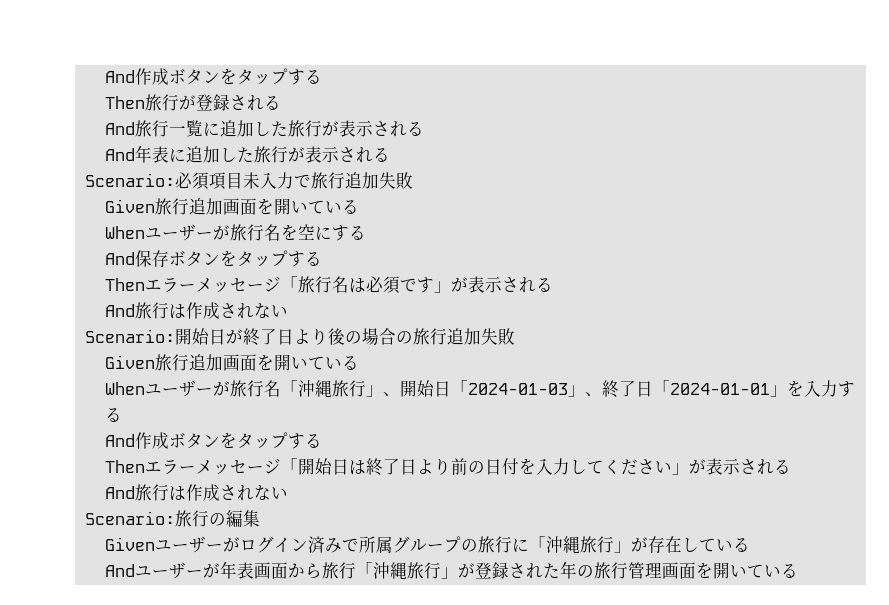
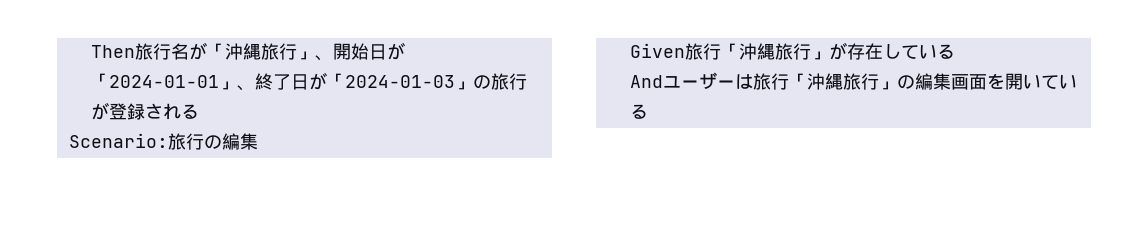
[104,68,322,85] [104,94,281,111] [104,120,424,137] [104,145,390,163] [84,172,413,190] [104,198,359,215] [104,224,366,241] [104,250,322,267] [104,276,553,294] [104,302,288,319] [84,328,515,346] [104,354,359,371] [104,380,281,397] And作成ボタンをタップする // Then旅行が登録される // And旅行一覧に追加した旅行が表示される // And年表に追加した旅行が表示される // Scenario:必須項目未入力で旅行追加失敗 // Given旅行追加画面を開いている // Whenユーザーが旅行名を空にする // And保存ボタンをタップする // Thenエラーメッセージ「旅行名は必須です」が表示される // And旅行は作成されない // Scenario:開始日が終了日より後の場合の旅行追加失敗 // Given旅行追加画面を開いている // Whenユーザーが旅行名 -> [91,42,207,60] Then旅行名が
[450,380,568,395] 「2024-01-03 -> [387,42,405,60] [91,73,219,88] が「2024-01-01
[652,380,855,397] [104,407,122,422] [104,432,322,449] [104,458,791,476] [104,484,288,501] 「2024-01-01」を入力する // And作成ボタンをタップする // Thenエラーメッセージ「開始日は終了日より前の日付を入力してください」が表示される // And旅行は作成されない -> [309,72,527,90] [91,102,199,120] が「2024-01-03」の旅行が登録される
[154,536,529,553] ユーザーがログイン済みで所属グループの旅行に -> [685,43,721,60] 旅行
[202,561,662,579] が年表画面から旅行「沖縄旅行」が登録された年の旅行管理 -> [735,73,951,90] は旅行「沖縄旅行」の編集

